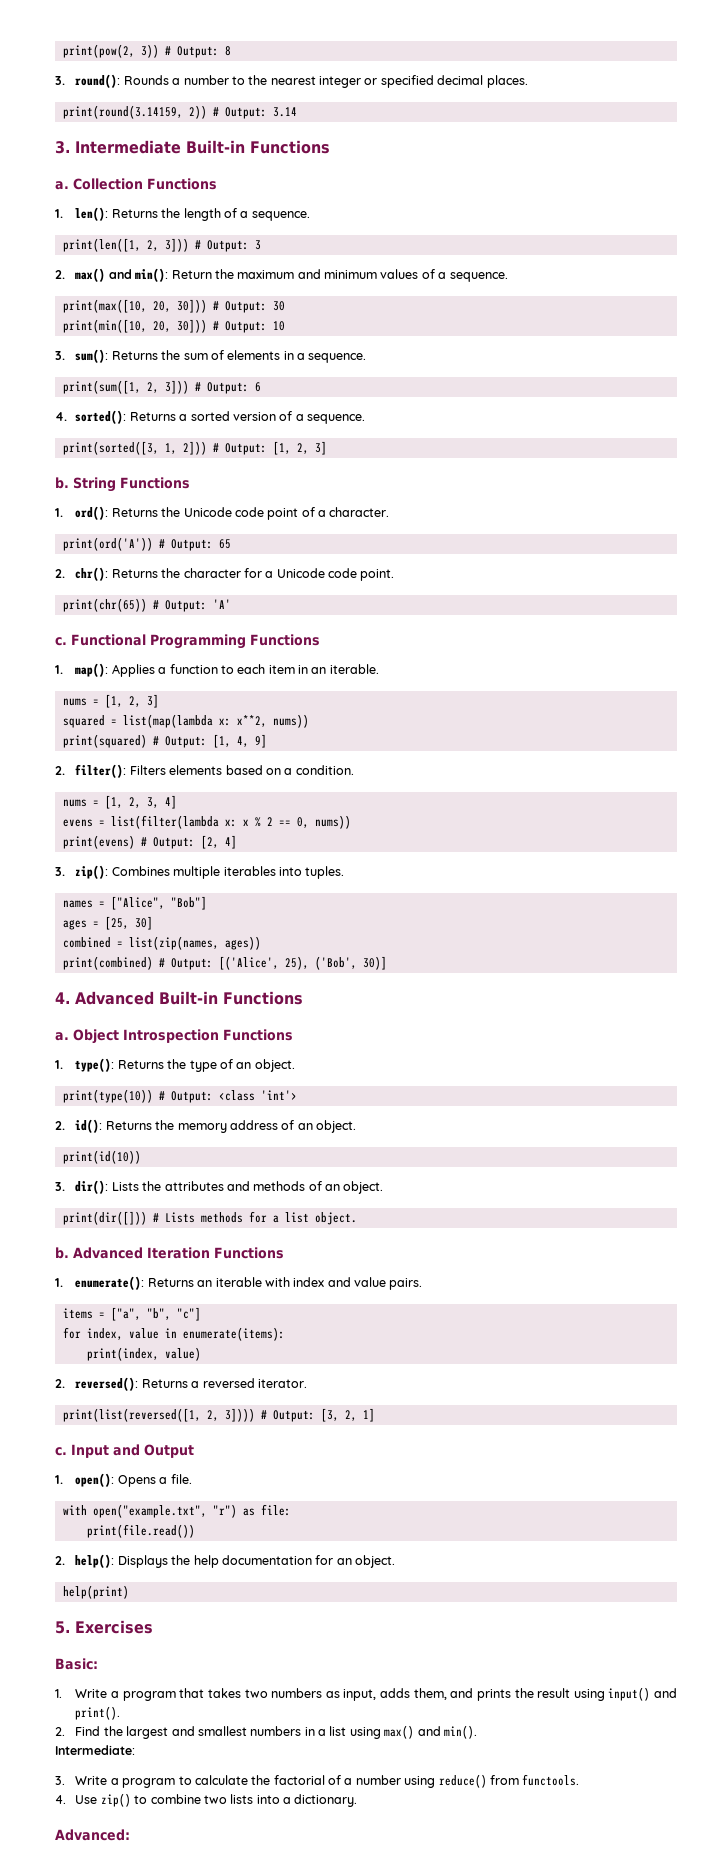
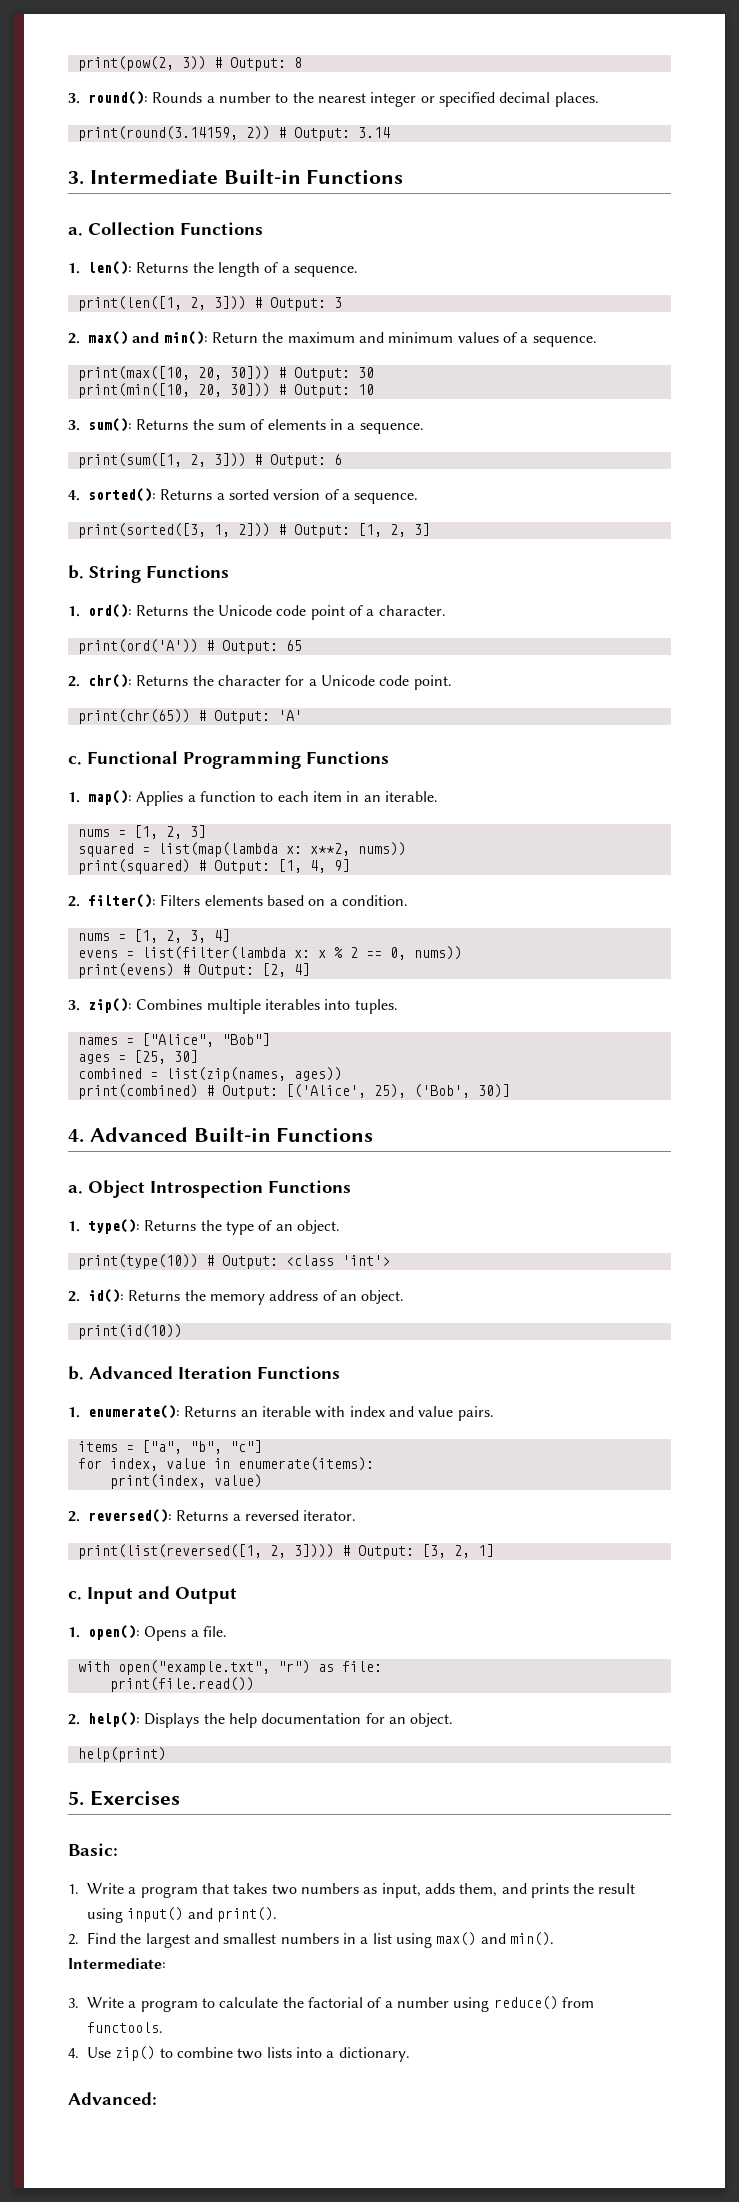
[55,1180,384,1194] [62,1211,357,1225] // 3. dir(): Lists the attributes and methods of an object. // print(dir([])) # Lists methods for a list object. -> (182, 1331) none

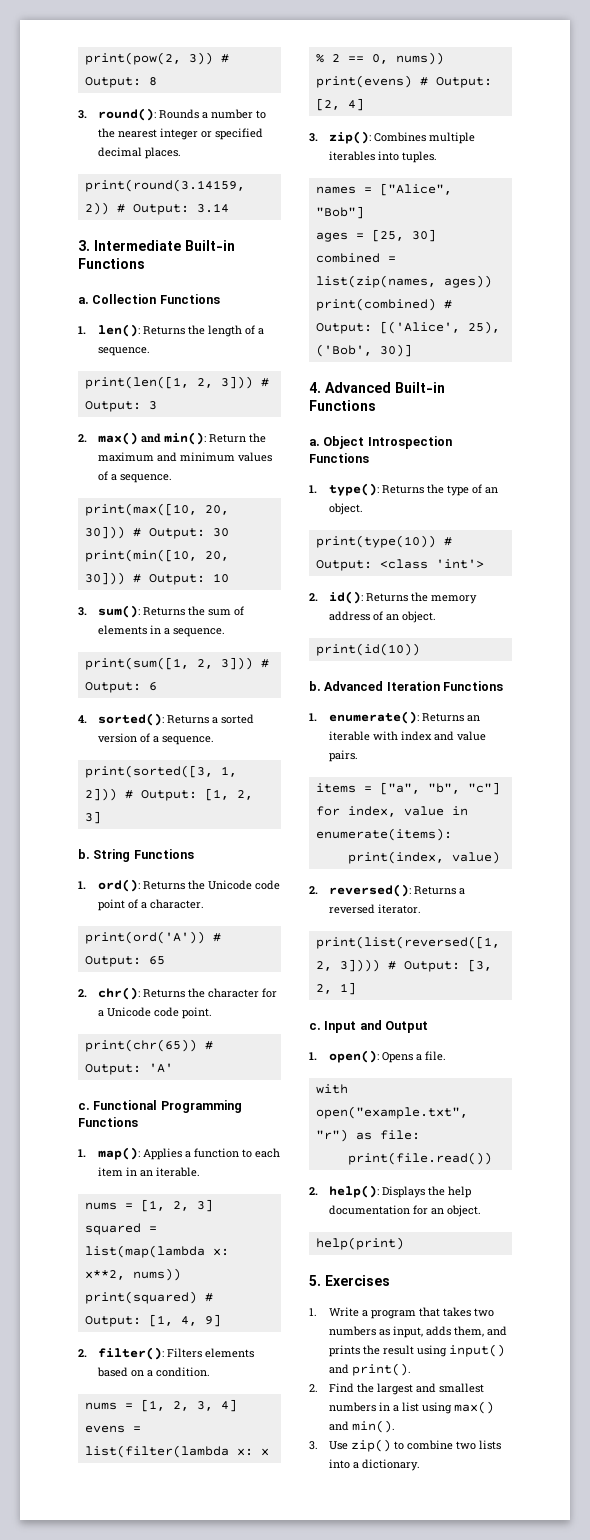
[68,1843,118,1856] // Basic: -> (390, 1280) none
[68,1958,166,1969] [68,1996,594,2012] [87,2022,163,2033] [68,2048,79,2058] Intermediate: // 3. Write a program to calculate the factorial of a number using reduce() from functools. // 4. -> [309,1441,318,1450] 3.
[68,2092,157,2105] // Advanced: -> (420, 1465) none

